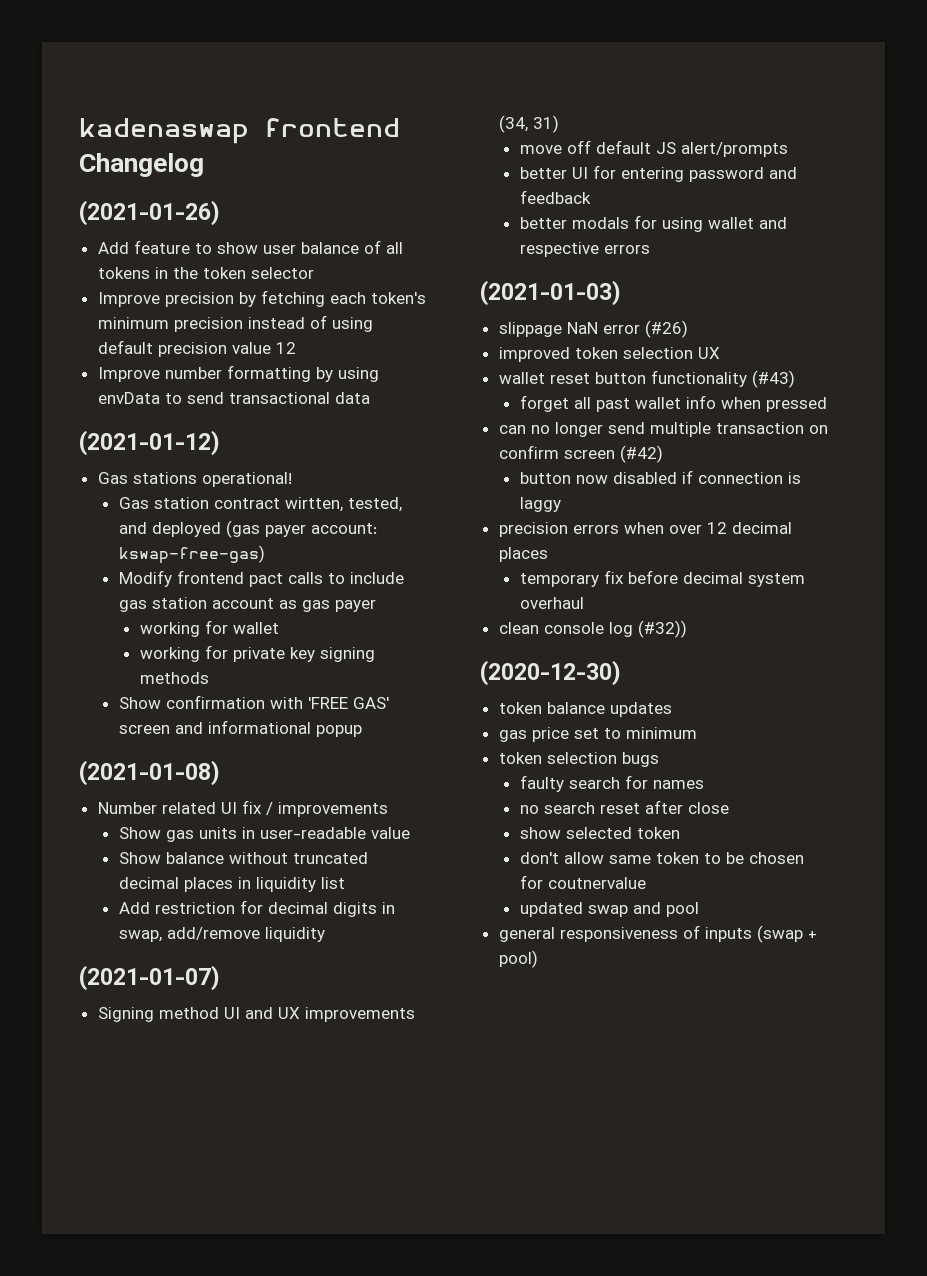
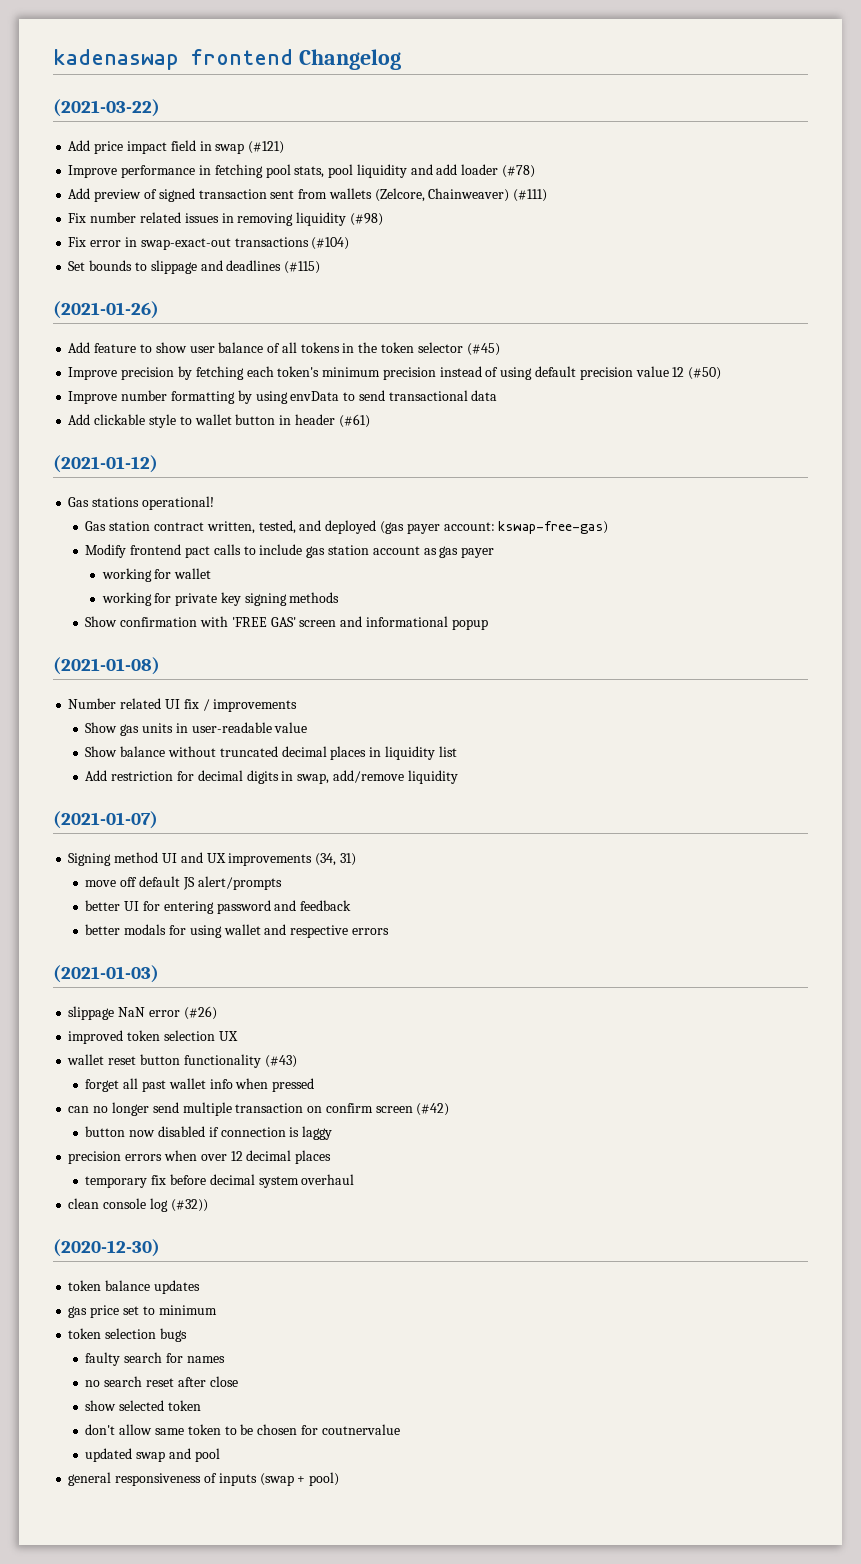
(204, 165) none -> [53,99,160,117] [68,140,285,154] [68,164,535,178] [68,188,548,202] [68,212,383,226] [68,237,350,250] [68,260,321,274] // (2021-03-22) // Add price impact field in swap (#121) // Improve performance in fetching pool stats, pool liquidity and add loader (#78) // Add preview of signed transaction sent from wallets (Zelcore, Chainweaver) (#111) // Fix number related issues in removing liquidity (#98) // Fix error in swap-exact-out transactions (#104) // Set bounds to slippage and deadlines (#115)
(314, 273) none -> [466,343,500,356] (#45)
(296, 348) none -> [688,367,722,380] (#50)
(370, 398) none -> [68,414,370,428] // Add clickable style to wallet button in header (#61)
[284,497,343,512] wirtten, -> [206,521,255,534] written,

